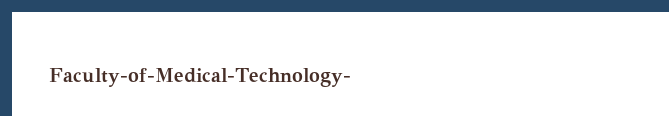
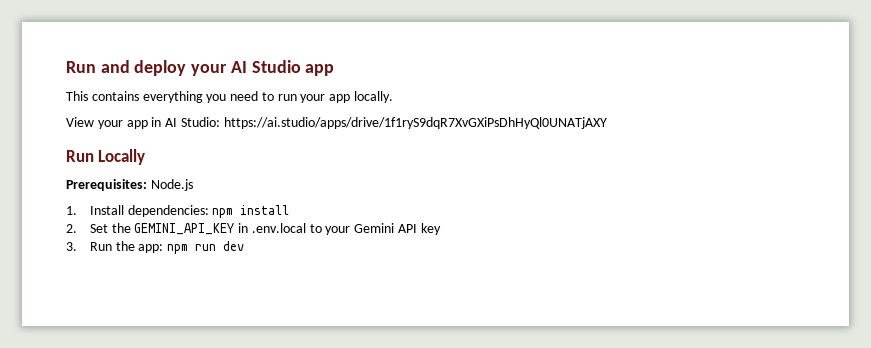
[49,68,351,87] Faculty-of-Medical-Technology- -> [66,60,335,76] [66,91,394,103] [66,117,607,129] [66,149,146,165] [66,179,193,191] [66,205,290,218] [66,223,441,235] [66,241,245,254] Run and deploy your AI Studio app // This contains everything you need to run your app locally. // View your app in AI Studio: https://ai.studio/apps/drive/1f1ryS9dqR7XvGXiPsDhHyQl0UNATjAXY // Run Locally // Prerequisites: Node.js // 1. Install dependencies: npm install // 2. Set the GEMINI_API_KEY in .env.local to your Gemini API key // 3. Run the app: npm run dev

